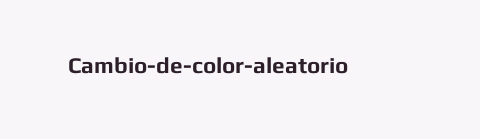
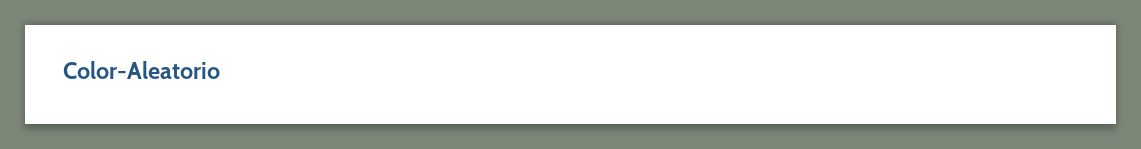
[68,57,348,74] Cambio-de-color-aleatorio -> [63,61,220,79] Color-Aleatorio

